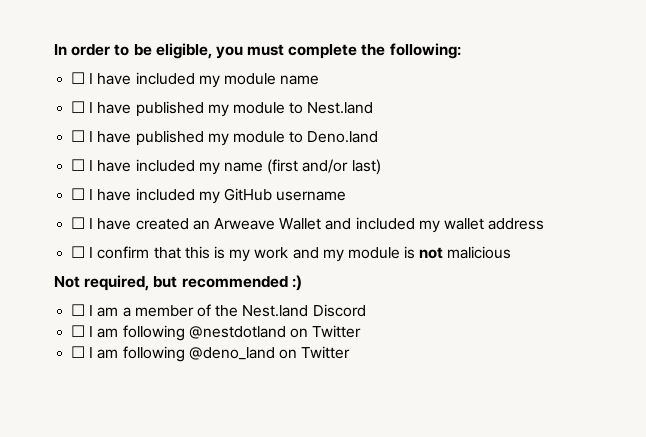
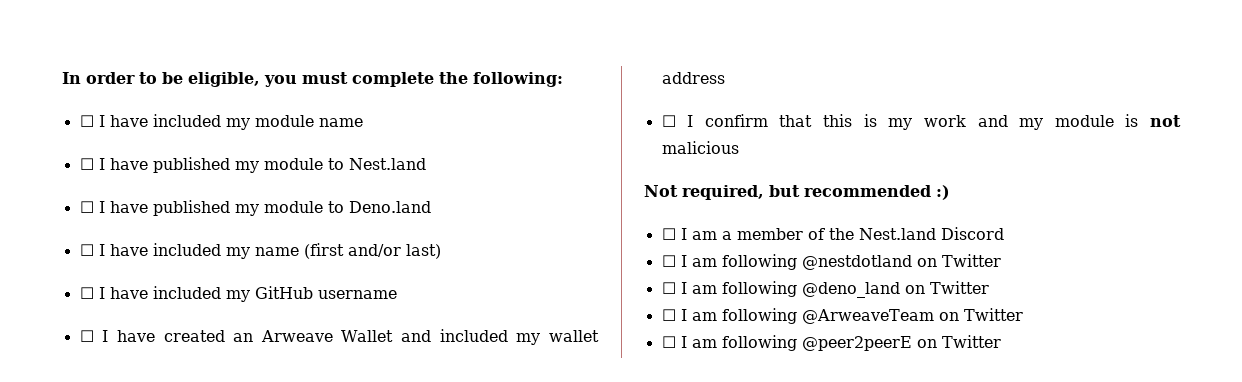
(351, 352) none -> [661,308,1023,324] [661,335,1001,351] // ☐ I am following @ArweaveTeam on Twitter // ☐ I am following @peer2peerE on Twitter

